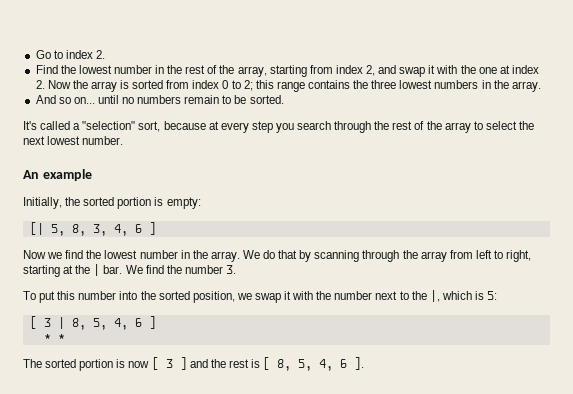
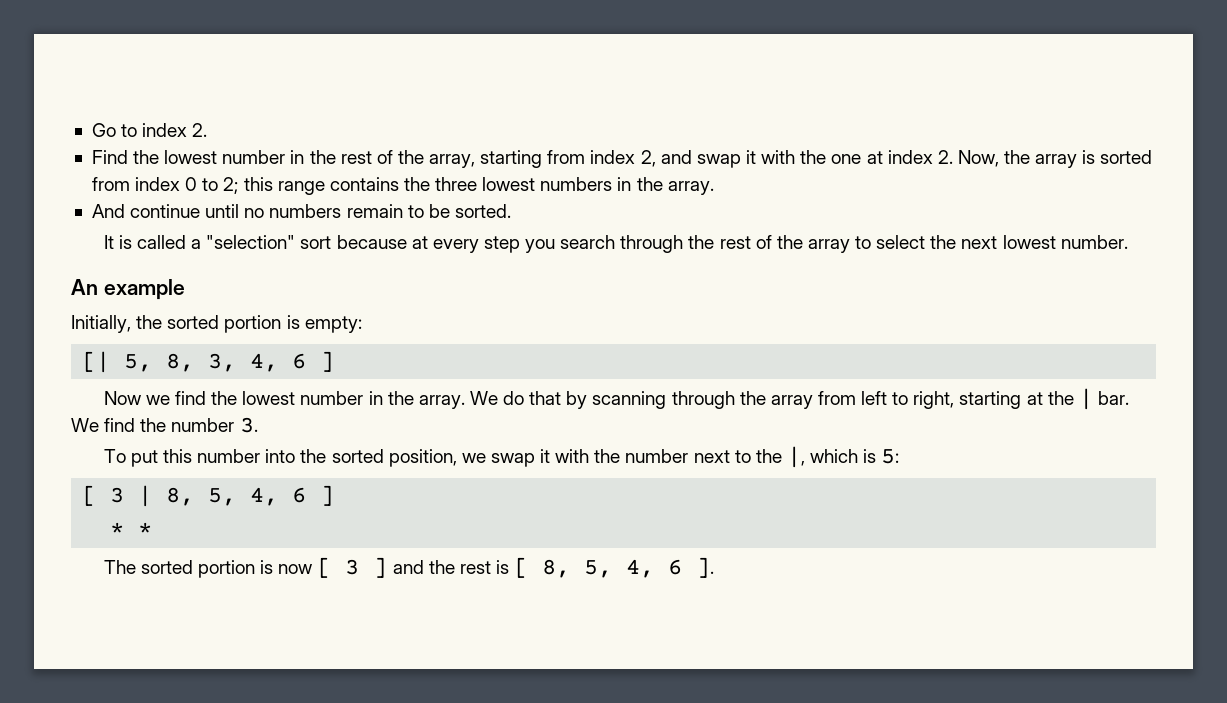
[47,80,71,89] Now -> [957,150,999,167] Now,
[58,97,95,104] so on... -> [130,204,201,218] continue
[23,121,37,130] It's -> [103,235,132,249] It is
[138,121,161,132] sort, -> [300,236,332,249] sort

